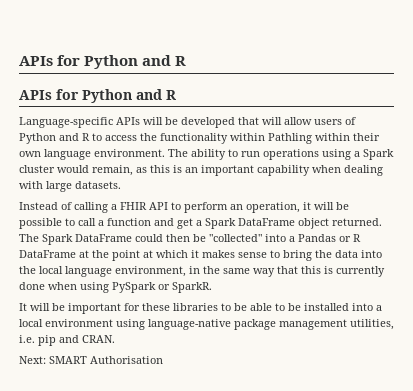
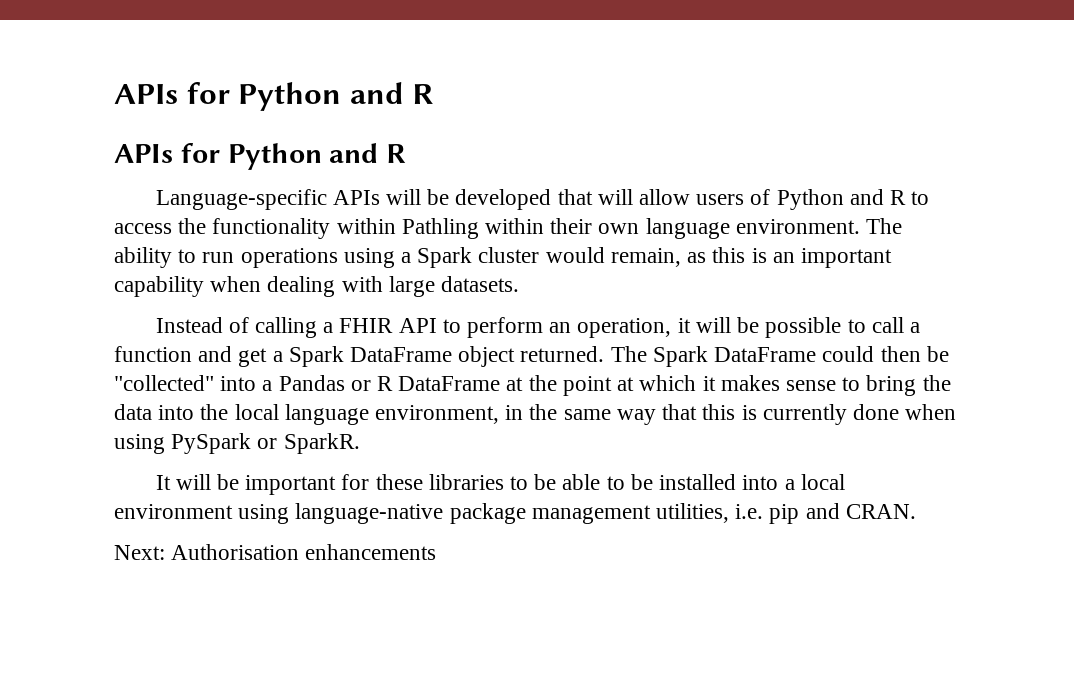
[49,356,163,364] SMART Authorisation -> [171,544,437,560] Authorisation enhancements

